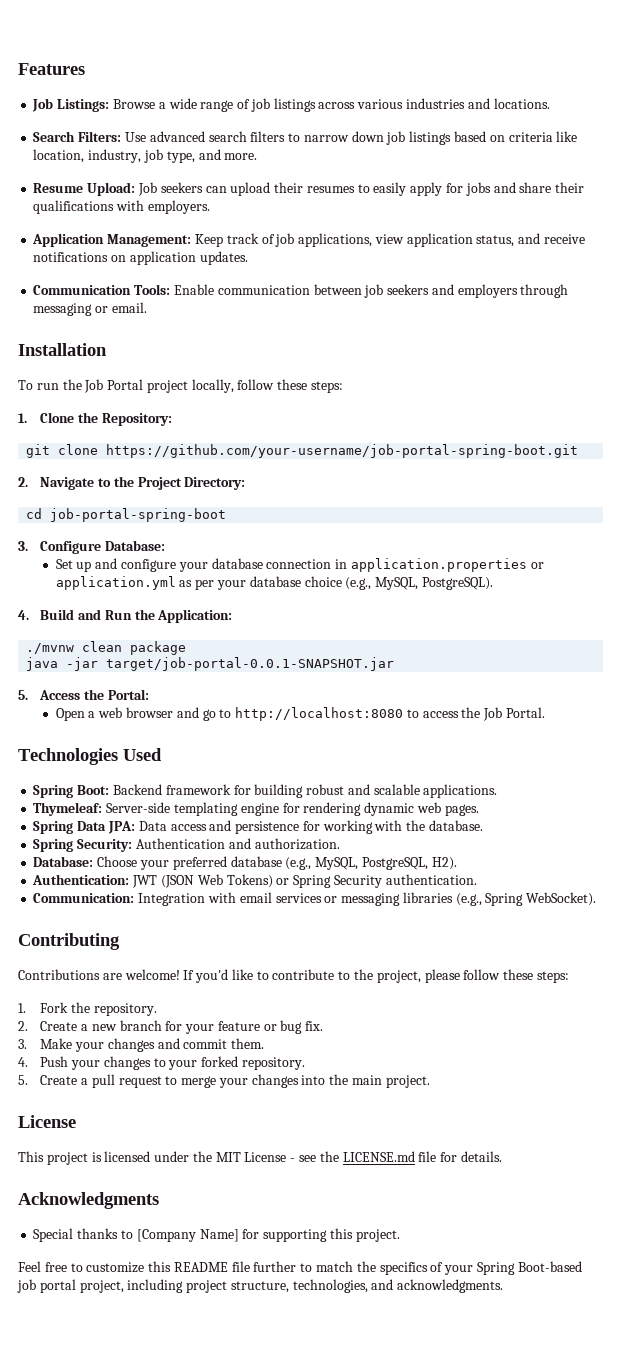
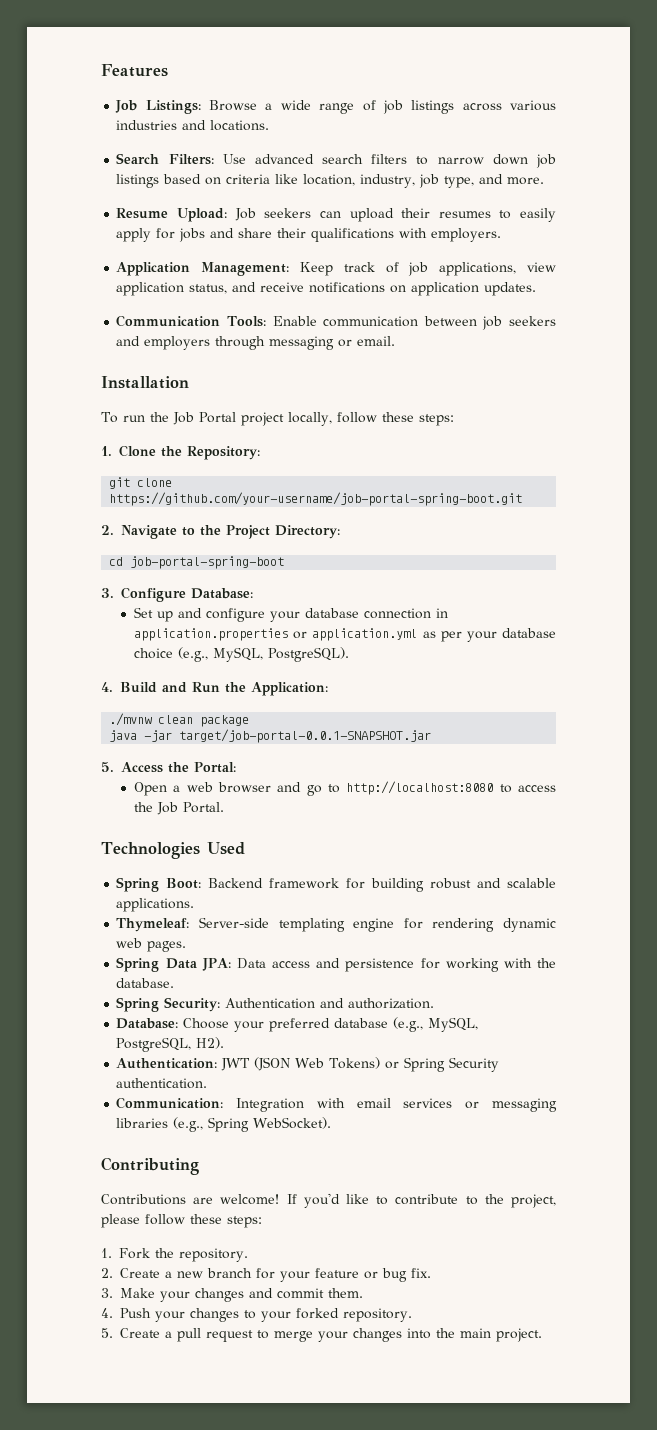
[18,1115,76,1128] [18,1151,502,1165] [18,1192,159,1209] [33,1228,400,1242] [18,1261,582,1275] [17,1279,504,1293] // License // This project is licensed under the MIT License - see the LICENSE.md file for details. // Acknowledgments // Special thanks to [Company Name] for supporting this project. // Feel free to customize this README file further to match the specifics of your Spring Boot-based job portal project, including project structure, technologies, and acknowledgments. -> (542, 1335) none

